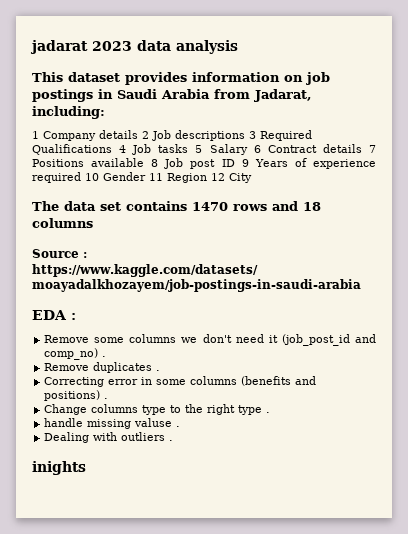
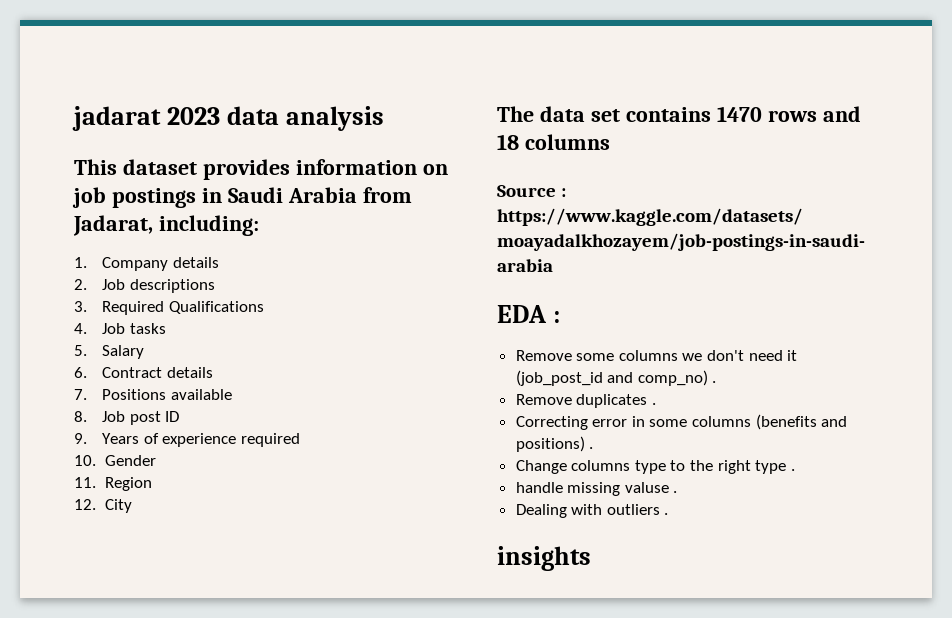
[32,131,39,139] 1 -> [74,257,87,268] 1.
[142,131,149,139] 2 -> [74,279,87,290] // 2.
[249,131,256,139] 3 -> [74,301,87,312] // 3.
[119,145,127,153] 4 -> [74,323,87,334] // 4.
[195,145,203,153] 5 -> [74,345,87,356] // 5.
[253,145,261,153] 6 -> [74,367,87,378] // 6.
[369,145,376,153] 7 -> [74,389,87,400] // 7.
[151,159,159,167] 8 -> [74,411,87,422] // 8.
[241,159,249,167] 9 -> [74,433,87,444] // 9.
[85,173,99,181] 10 -> [74,455,96,466] // 10.
[149,173,163,181] 11 -> [74,477,96,488] // 11.
[211,173,225,181] 12 -> [74,499,96,510] // 12.
[32,461,86,475] inights -> [497,546,591,571] insights

